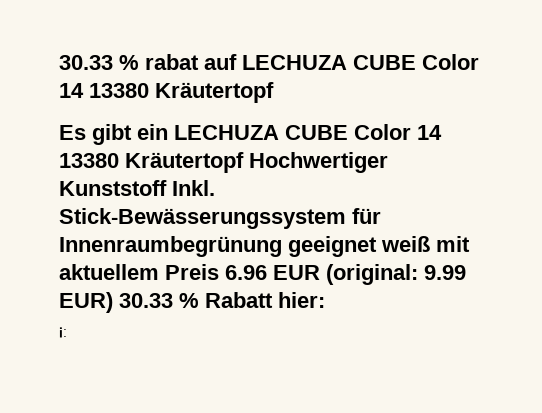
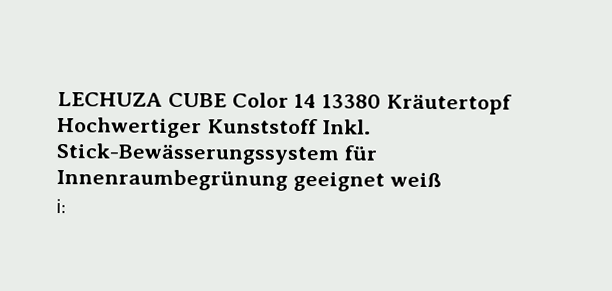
[59,54,479,70] [59,82,274,103] [59,124,168,145] 30.33 % rabat auf LECHUZA CUBE Color 14 13380 Kräutertopf // Es gibt ein -> (57, 99) none
[436,236,470,252] [59,264,466,285] [59,292,325,313] mit aktuellem Preis 6.96 EUR (original: 9.99 EUR) 30.33 % Rabatt hier: -> (442, 180) none

